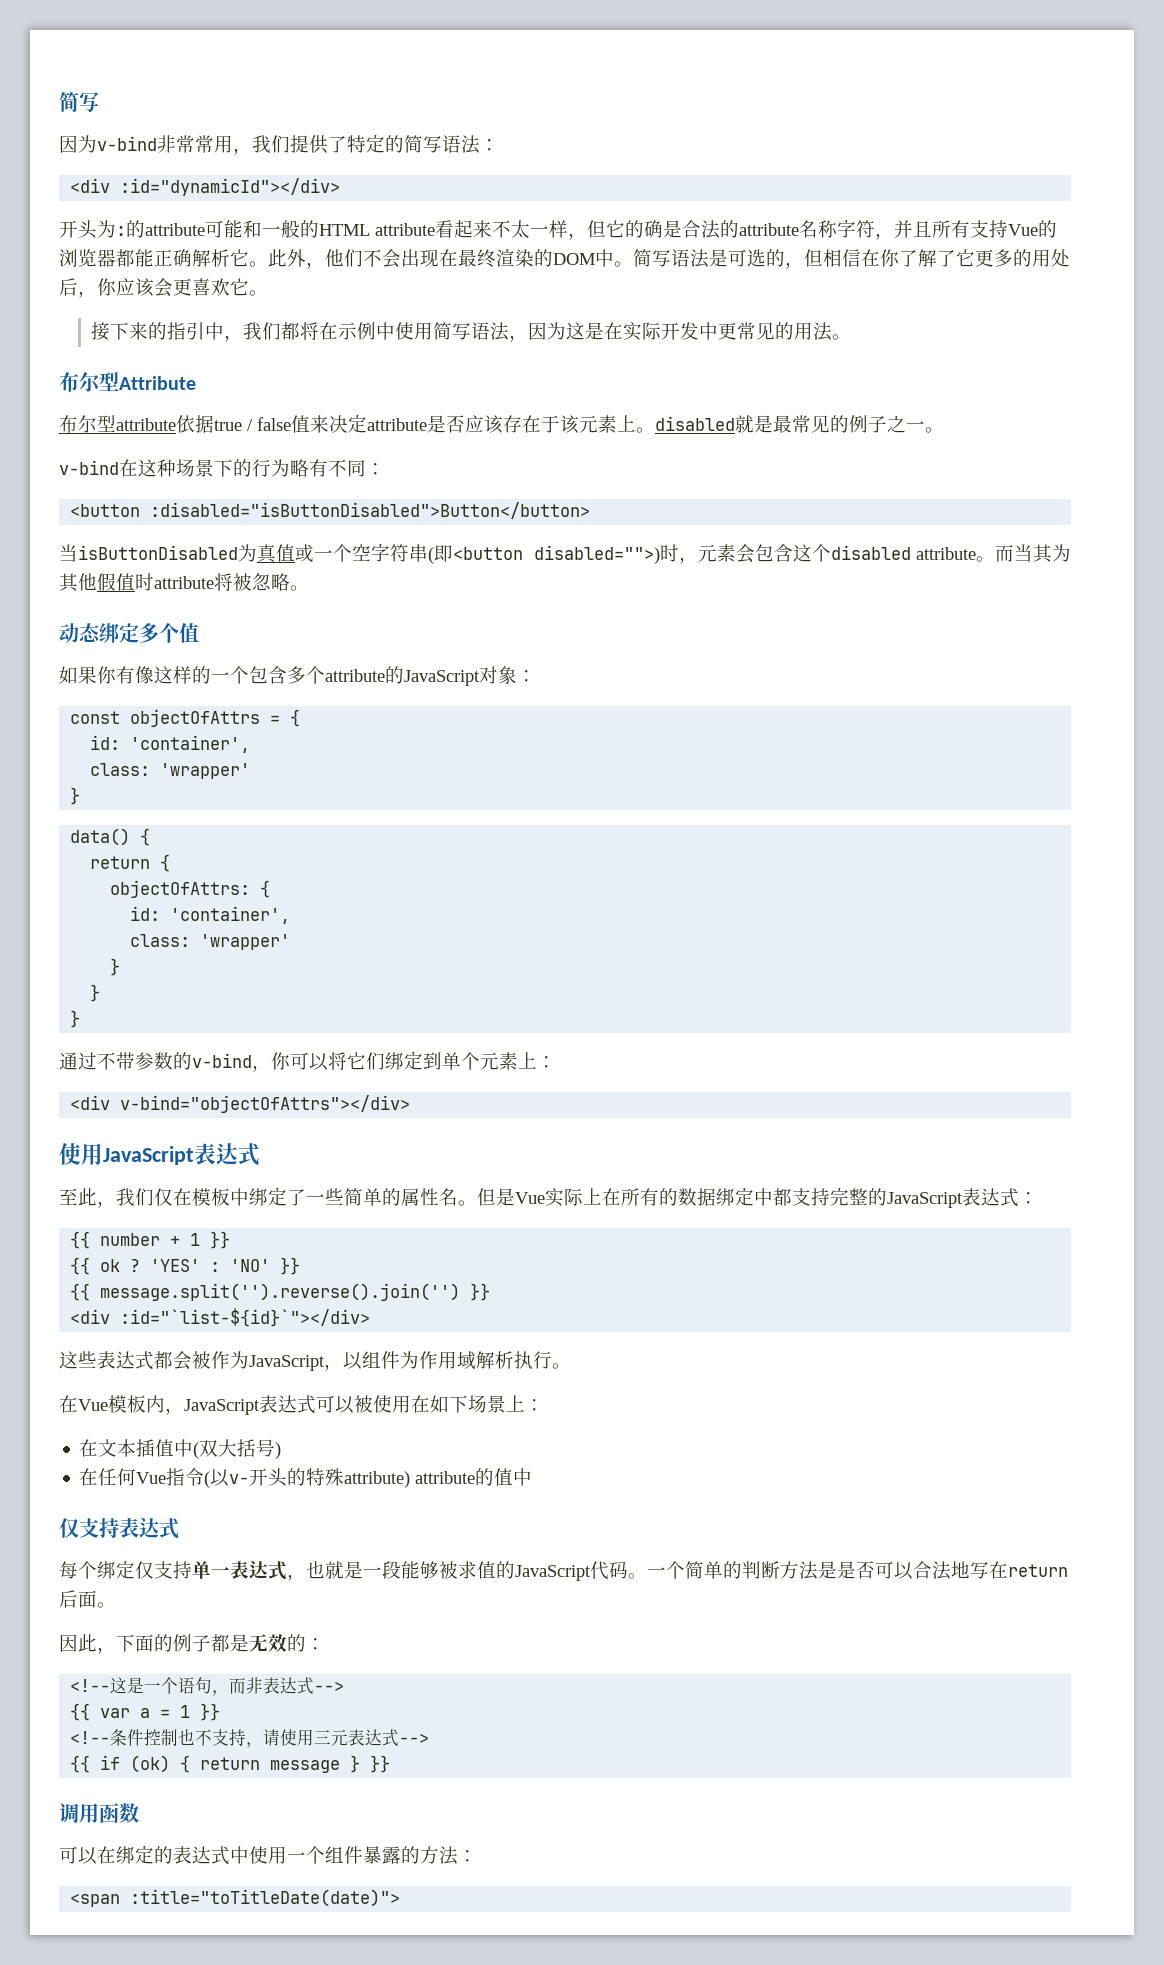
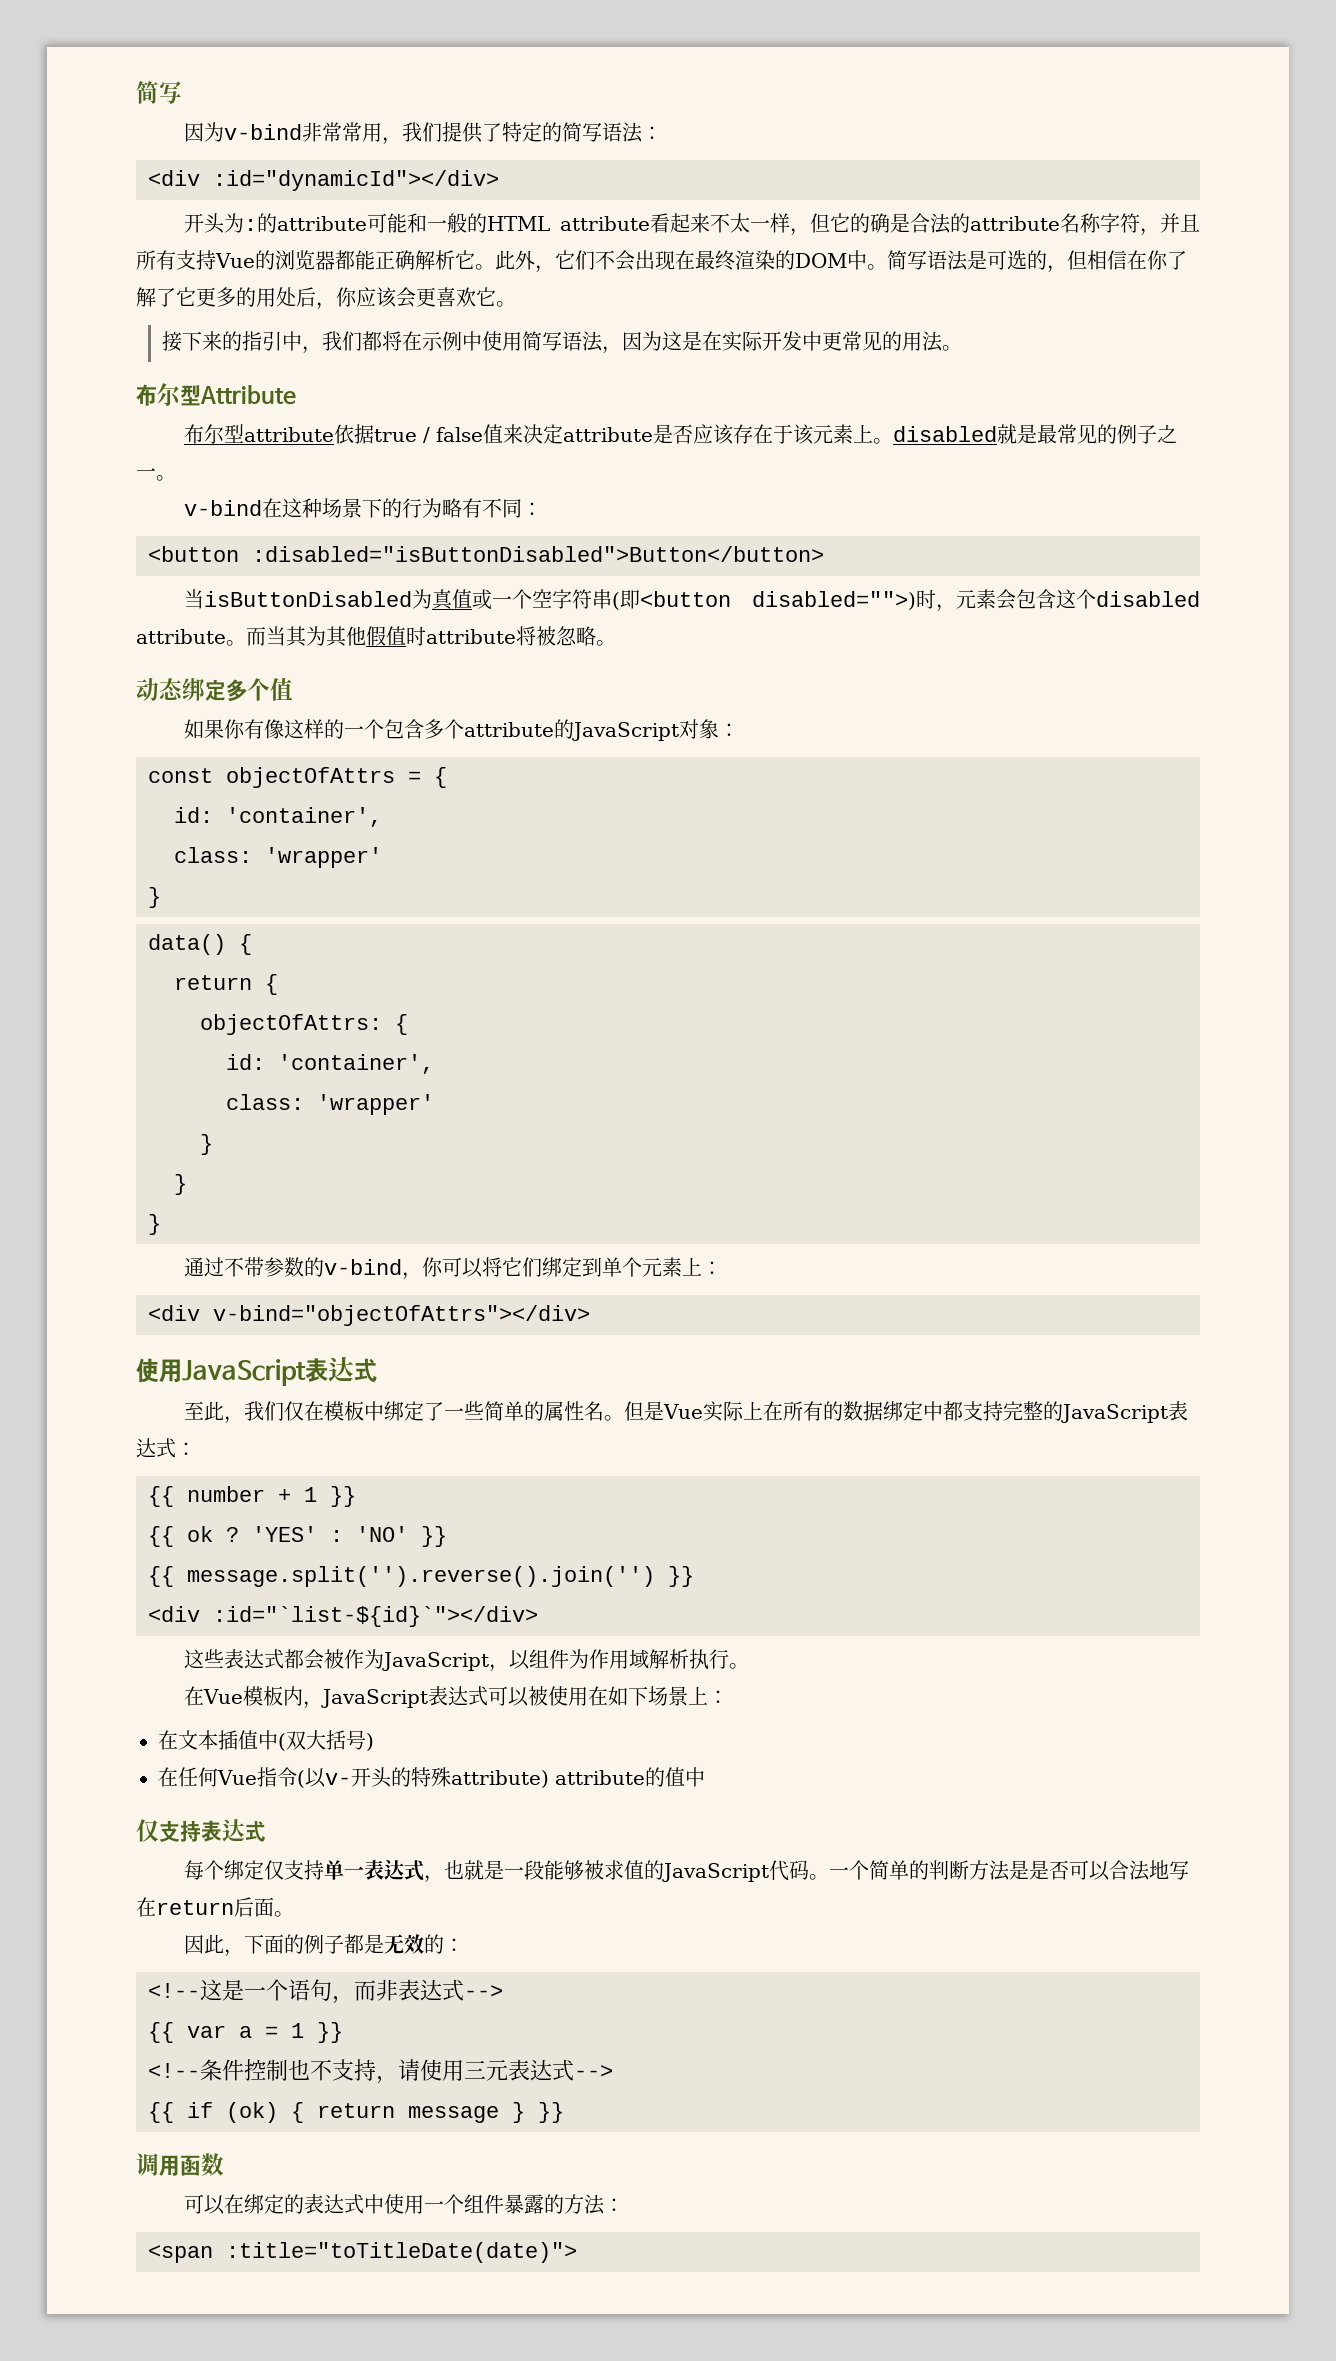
[325,249,344,267] 他 -> [554,250,575,269] 它

